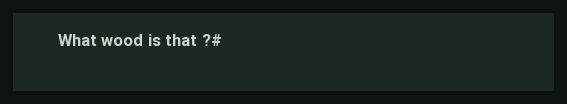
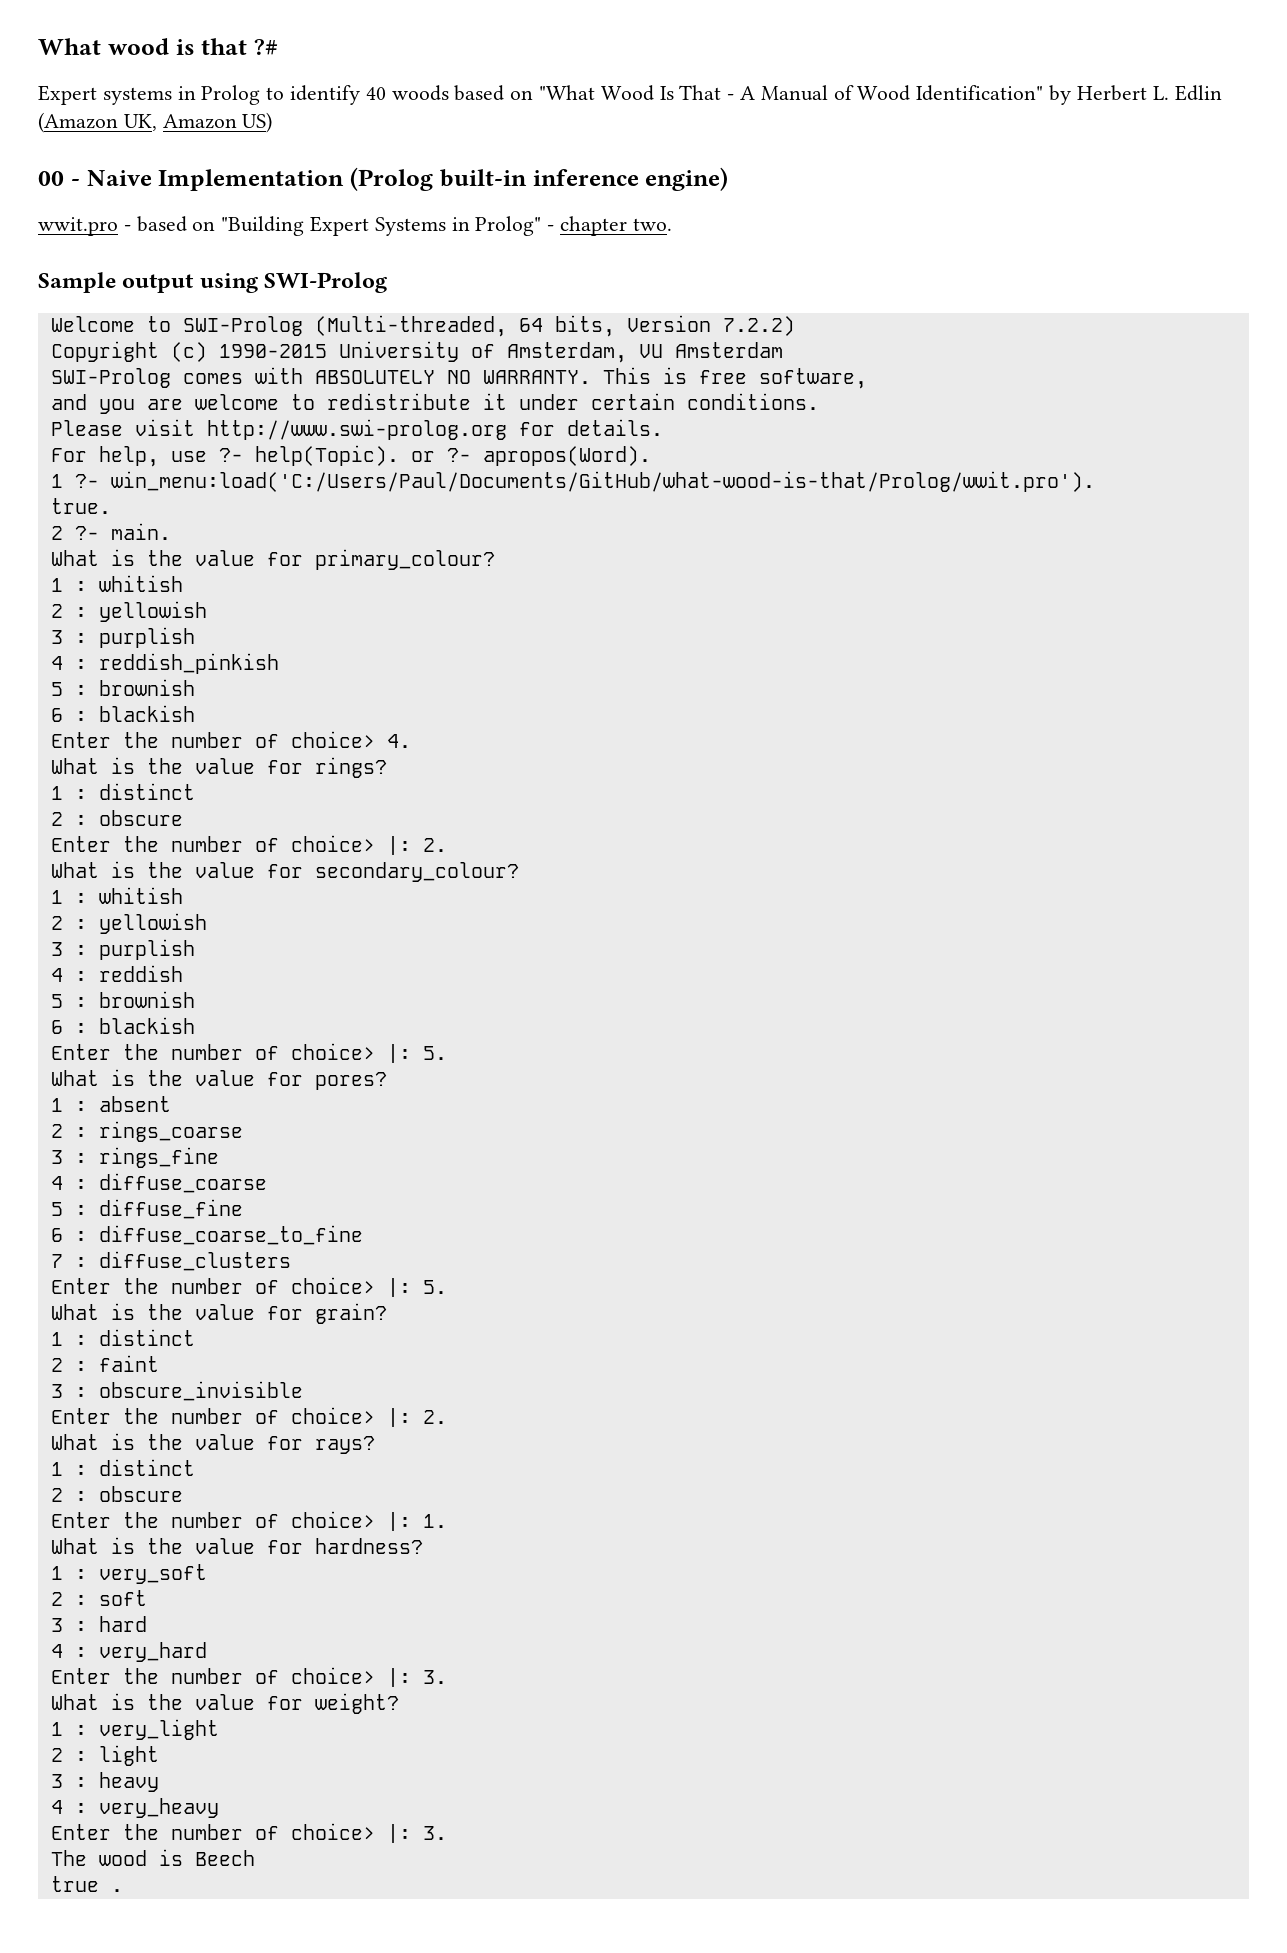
(222, 40) none -> [38,85,1222,105] [38,112,273,133] [38,167,729,191] [38,216,672,236] [38,272,388,293] [50,315,795,337] [50,341,783,363] [50,367,867,389] [50,393,819,414] [50,419,663,440] [50,445,651,467] [50,471,1095,492] [50,498,111,514] [50,523,171,540] [50,549,495,570] [50,575,183,592] [50,601,207,622] [50,627,195,648] [50,653,279,674] [50,679,195,696] [50,705,195,722] [50,731,411,748] [50,757,387,778] [50,783,195,800] [50,810,183,826] [50,835,447,855] [50,861,519,882] [50,887,183,904] [50,913,207,934] [50,939,195,960] [50,965,183,982] [50,991,195,1008] [50,1017,195,1034] [50,1043,447,1063] [50,1069,387,1090] [50,1096,171,1112] [50,1121,243,1142] [50,1147,219,1168] [50,1173,267,1193] [50,1199,243,1219] [50,1225,363,1245] [50,1251,291,1271] [50,1277,447,1297] [50,1303,387,1324] [50,1329,195,1346] [50,1355,159,1372] [50,1381,303,1401] [50,1407,447,1427] [50,1433,375,1454] [50,1459,195,1476] [50,1486,183,1502] [50,1511,447,1531] [50,1537,423,1554] [50,1564,207,1584] [50,1590,147,1606] [50,1616,147,1632] [50,1642,207,1662] [50,1667,447,1687] [50,1693,399,1714] [50,1719,219,1740] [50,1745,159,1766] [50,1772,159,1792] [50,1798,219,1818] [50,1823,447,1843] [50,1849,255,1866] [50,1876,123,1892] // Expert systems in Prolog to identify 40 woods based on "What Wood Is That - A Manual of Wood Identification" by Herbert L. Edlin (Amazon UK, Amazon US) // 00 - Naive Implementation (Prolog built-in inference engine) // wwit.pro - based on "Building Expert Systems in Prolog" - chapter two. // Sample output using SWI-Prolog // Welcome to SWI-Prolog (Multi-threaded, 64 bits, Version 7.2.2) // Copyright (c) 1990-2015 University of Amsterdam, VU Amsterdam // SWI-Prolog comes with ABSOLUTELY NO WARRANTY. This is free software, // and you are welcome to redistribute it under certain conditions. // Please visit http://www.swi-prolog.org for details. // For help, use ?- help(Topic). or ?- apropos(Word). // 1 ?- win_menu:load('C:/Users/Paul/Documents/GitHub/what-wood-is-that/Prolog/wwit.pro'). // true. // 2 ?- main. // What is the value for primary_colour? // 1 : whitish // 2 : yellowish // 3 : purplish // 4 : reddish_pinkish // 5 : brownish // 6 : blackish // Enter the number of choice> 4. // What is the value for rings? // 1 : distinct // 2 : obscure // Enter the number of choice> |: 2. // What is the value for secondary_colour? // 1 : whitish // 2 : yellowish // 3 : purplish // 4 : reddish // 5 : brownish // 6 : blackish // Enter the number of choice> |: 5. // What is the value for pores? // 1 : absent // 2 : rings_coarse // 3 : rings_fine // 4 : diffuse_coarse // 5 : diffuse_fine // 6 : diffuse_coarse_to_fine // 7 : diffuse_clusters // Enter the number of choice> |: 5. // What is the value for grain? // 1 : distinct // 2 : faint // 3 : obscure_invisible // Enter the number of choice> |: 2. // What is the value for rays? // 1 : distinct // 2 : obscure // Enter the number of choice> |: 1. // What is the value for hardness? // 1 : very_soft // 2 : soft // 3 : hard // 4 : very_hard // Enter the number of choice> |: 3. // What is the value for weight? // 1 : very_light // 2 : light // 3 : heavy // 4 : very_heavy // Enter the number of choice> |: 3. // The wood is Beech // true .

